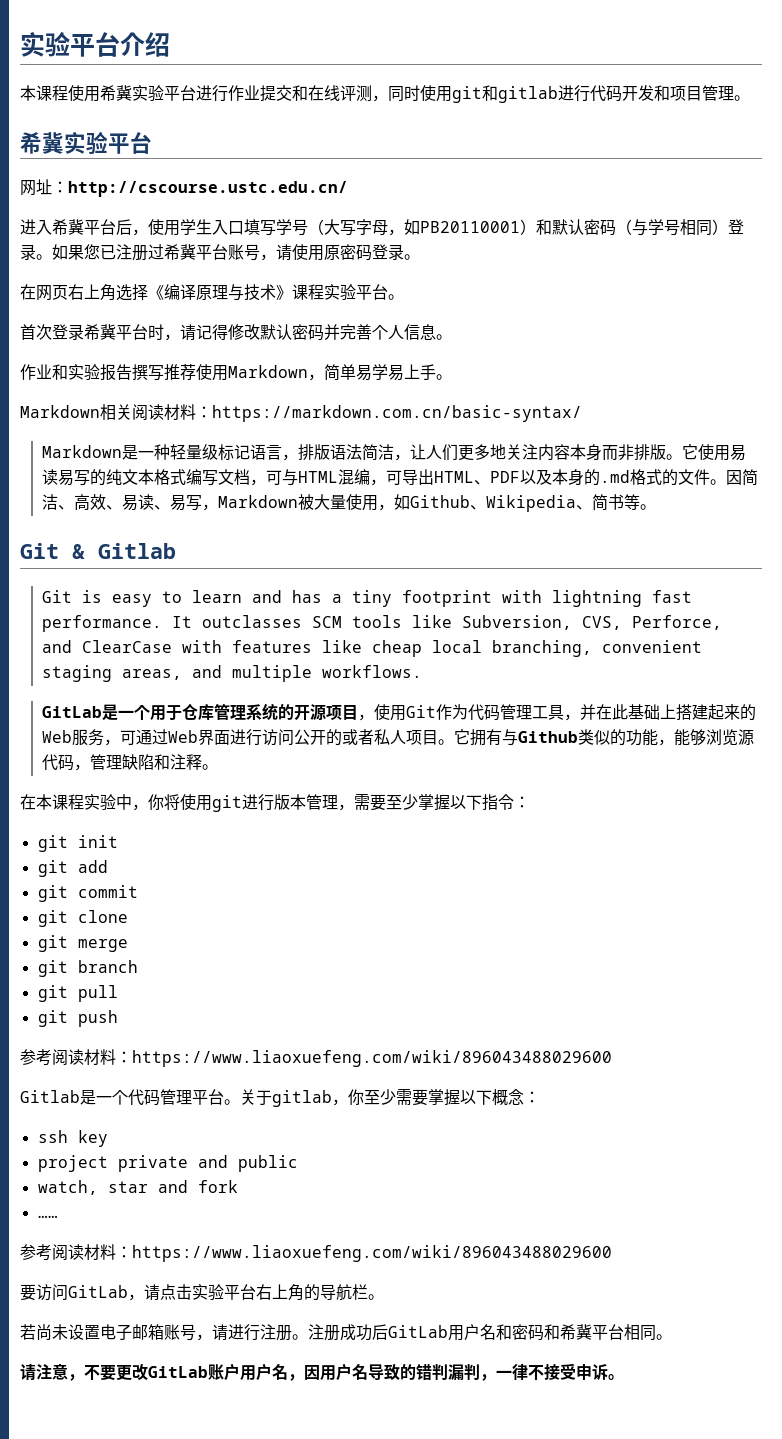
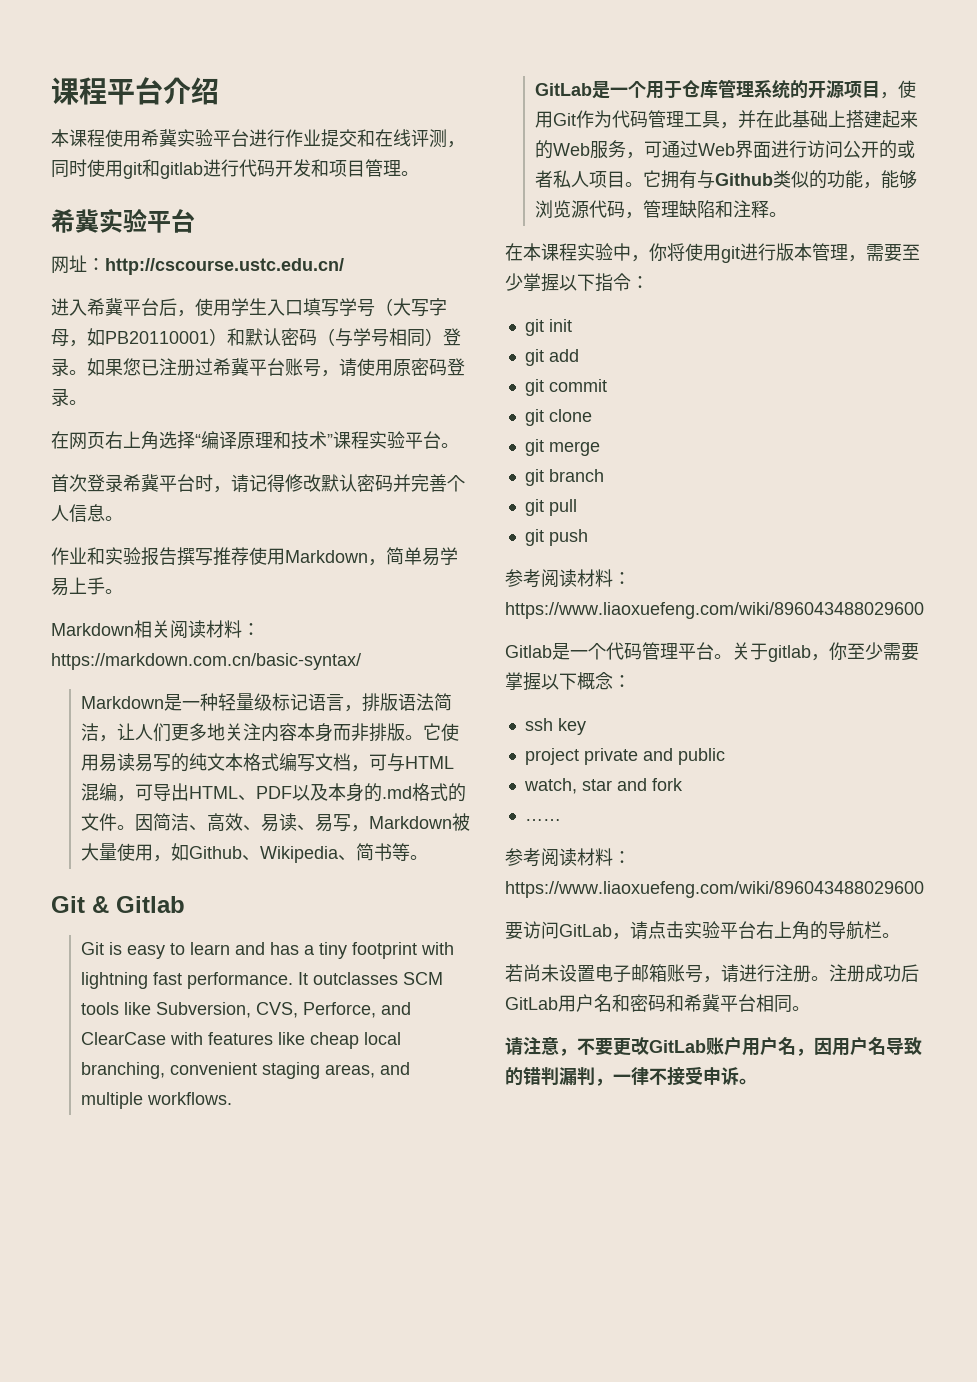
[20,32,70,57] 实验 -> [51,77,107,105] 课程
[148,285,164,300] 《 -> [195,434,201,447] “
[228,284,292,301] 与技术》 -> [273,431,333,450] 和技术”

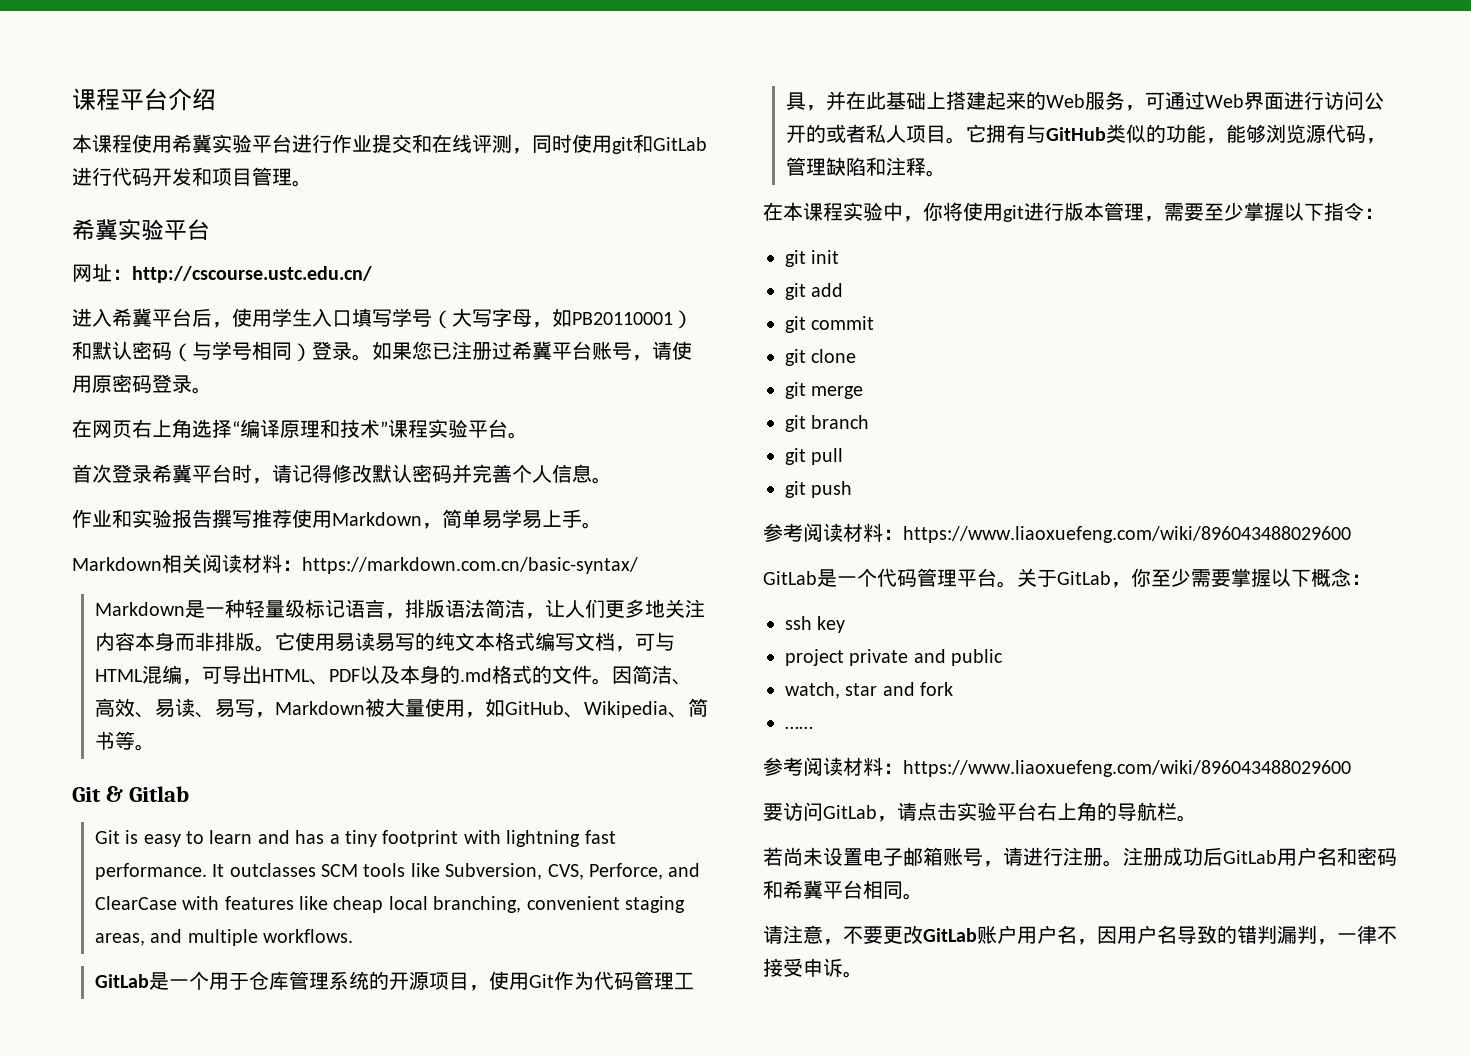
[160,162,203,179] gitlab -> [653,137,707,151] GitLab
[189,846,243,859] Github -> [504,701,564,715] GitHub
[715,173,774,186] Github -> [1045,127,1106,141] GitHub
[505,645,552,658] Gitlab -> [763,571,817,585] GitLab
[768,645,811,662] gitlab -> [1057,571,1111,585] GitLab

